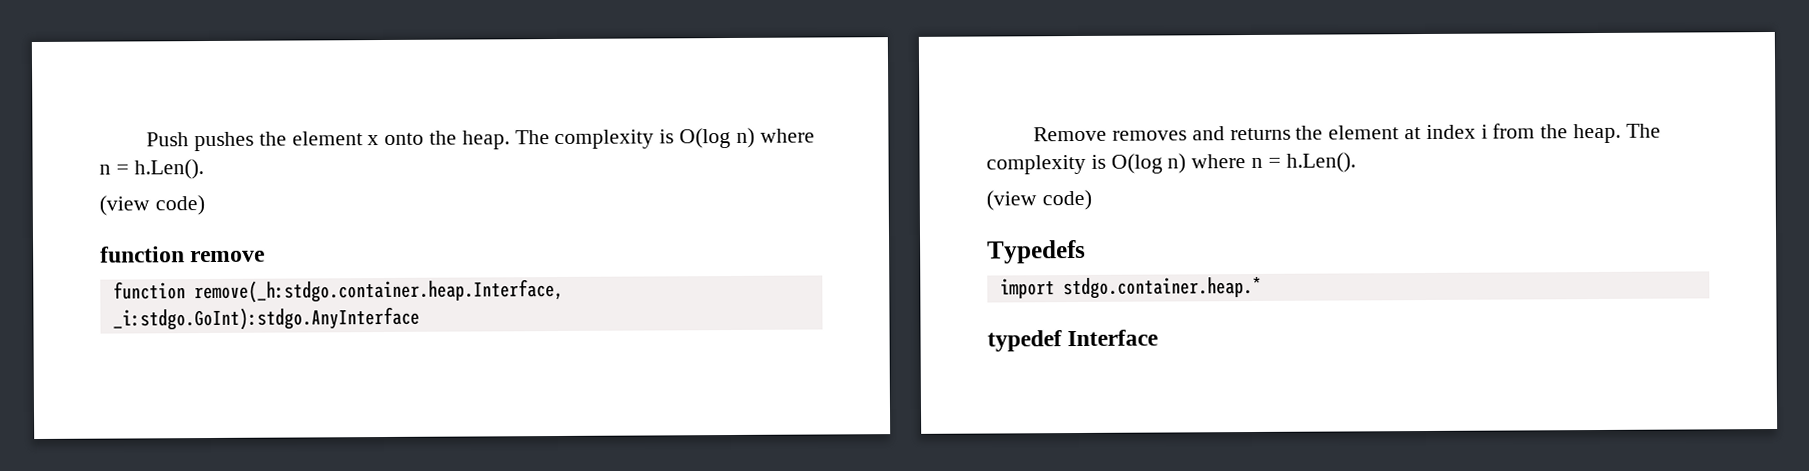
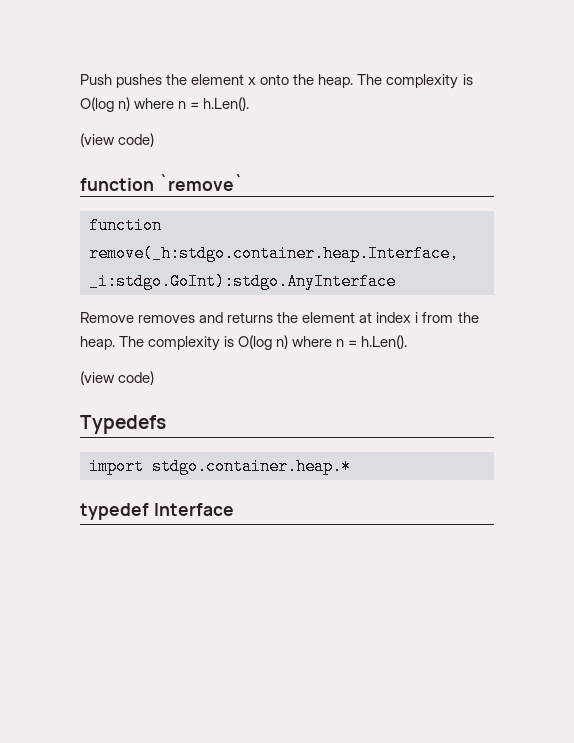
[190,250,266,263] remove -> [158,174,243,191] `remove`

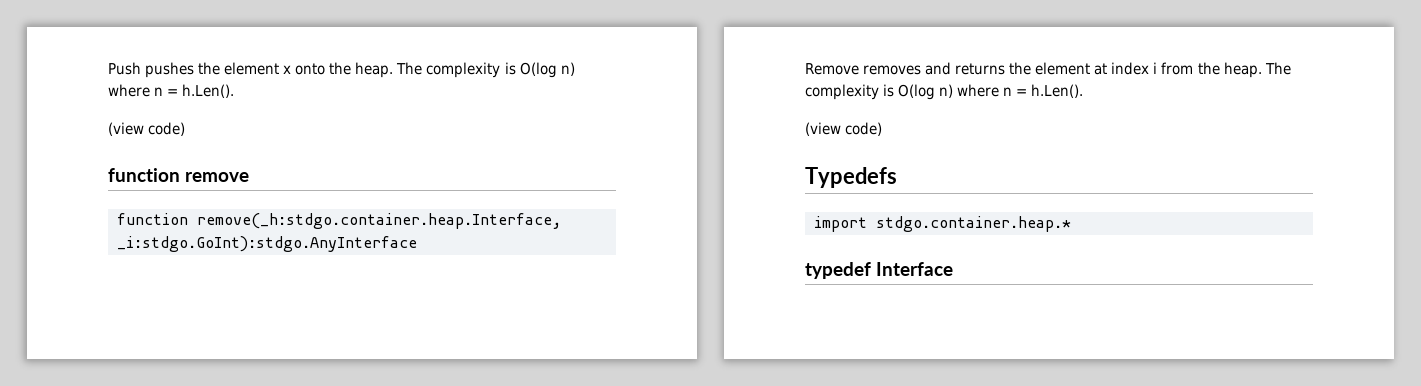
[158,174,243,191] `remove` -> [185,172,250,182] remove

